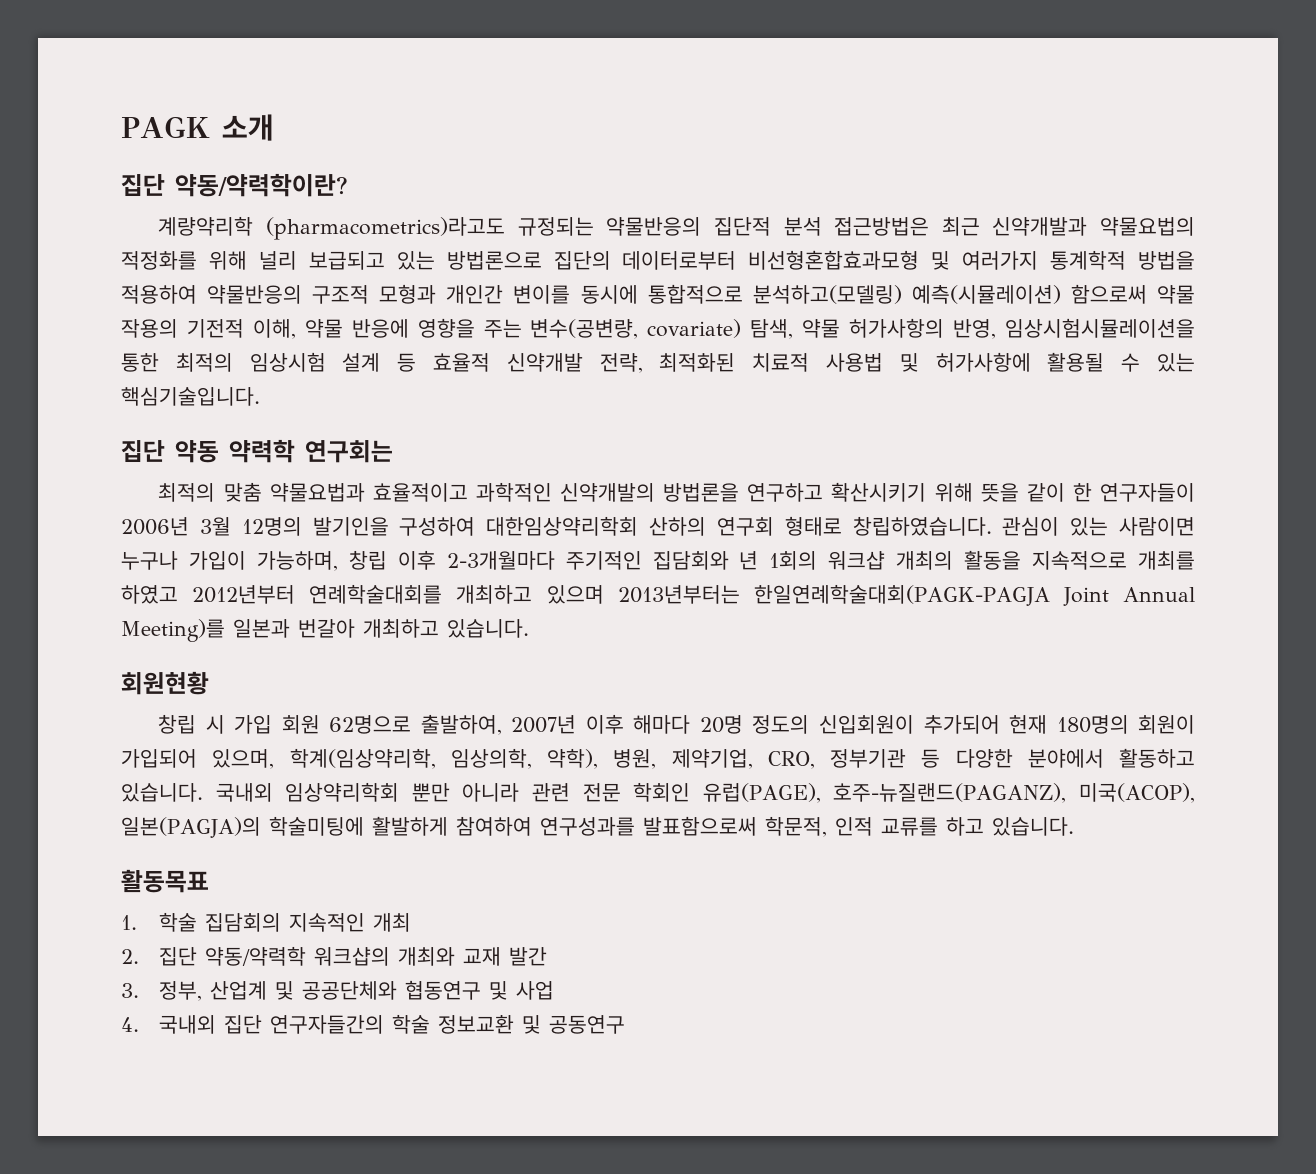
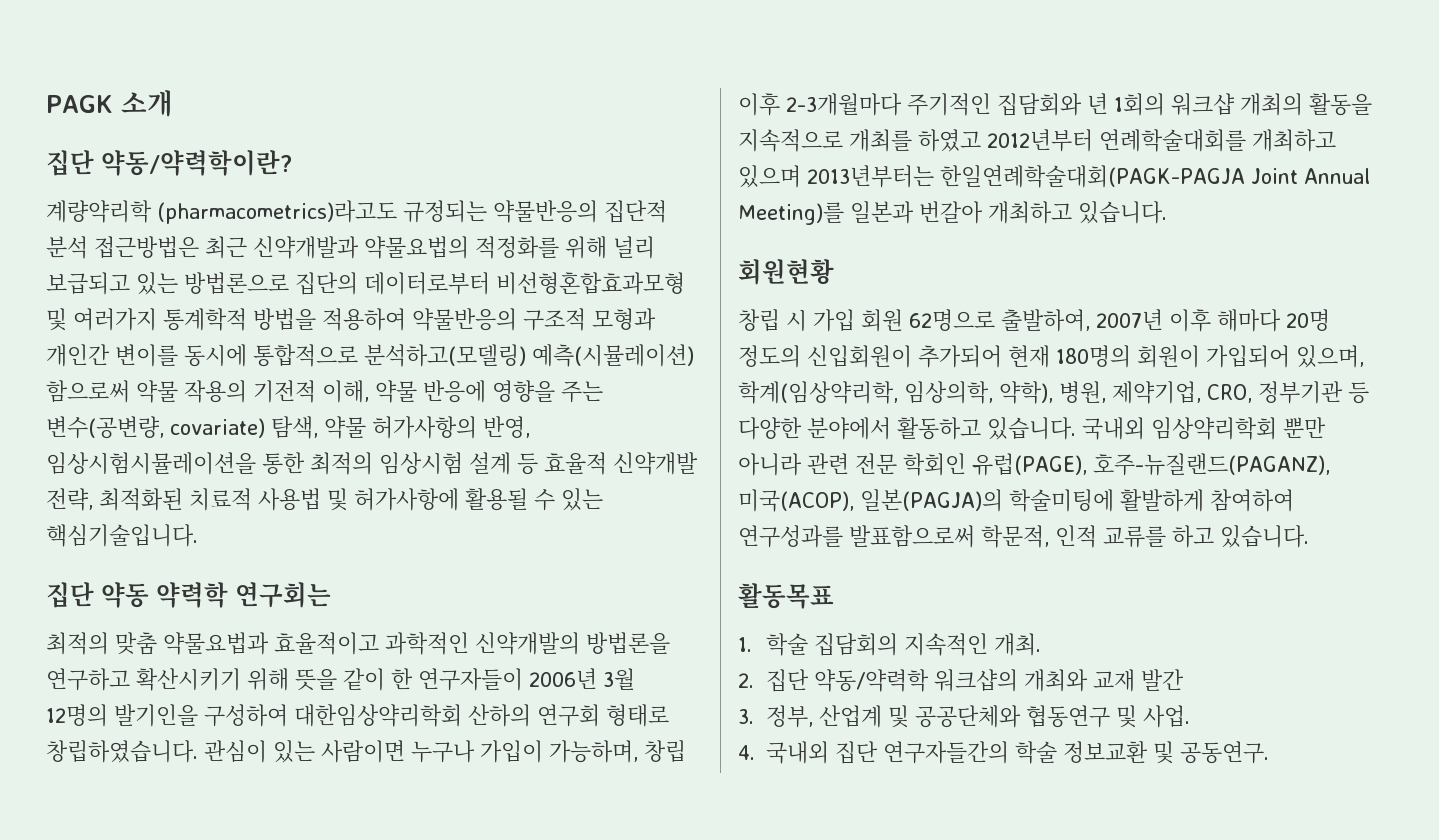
[372,913,411,932] 개최 -> [993,633,1041,656] 개최.
[515,981,554,1000] 사업 -> [1142,705,1190,728] 사업.
[548,1015,625,1034] 공동연구 -> [1180,741,1269,764] 공동연구.

